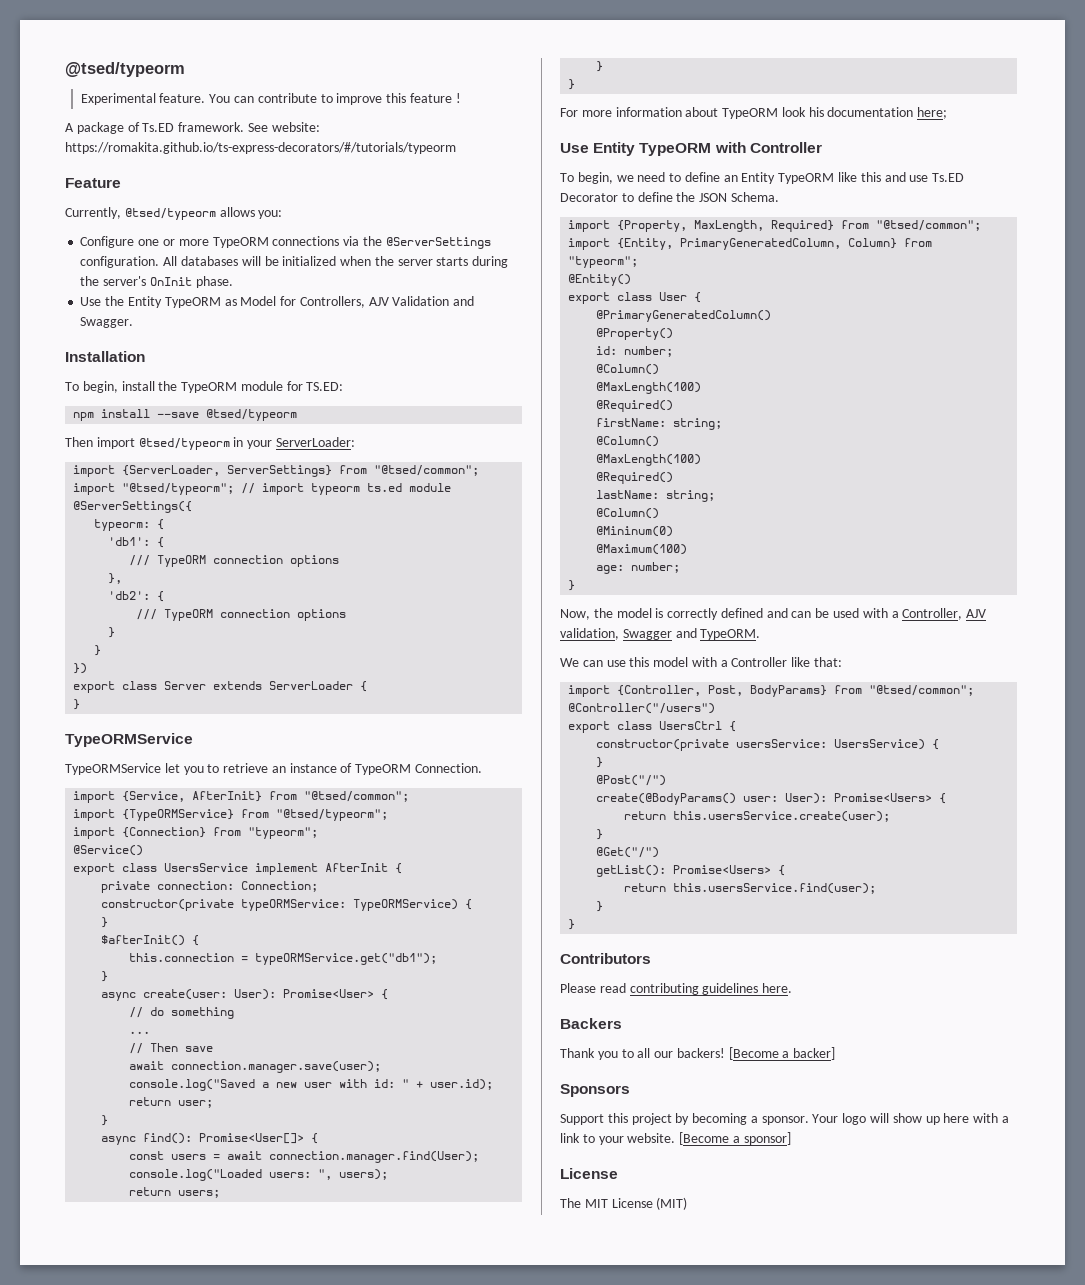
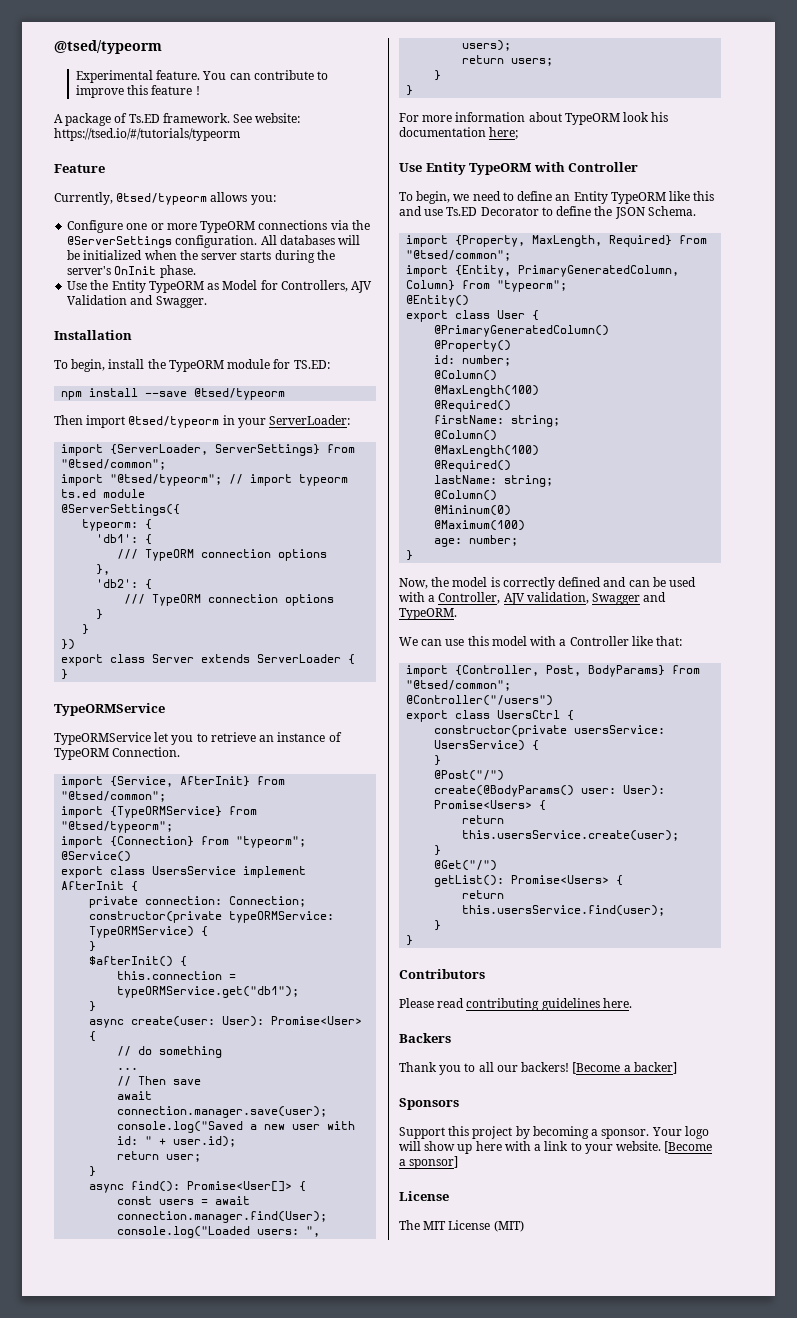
[65,142,456,154] https://romakita.github.io/ts-express-decorators/#/tutorials/typeorm -> [54,128,240,141] https://tsed.io/#/tutorials/typeorm

